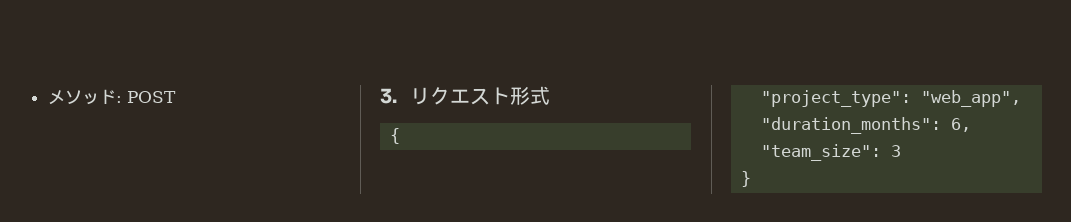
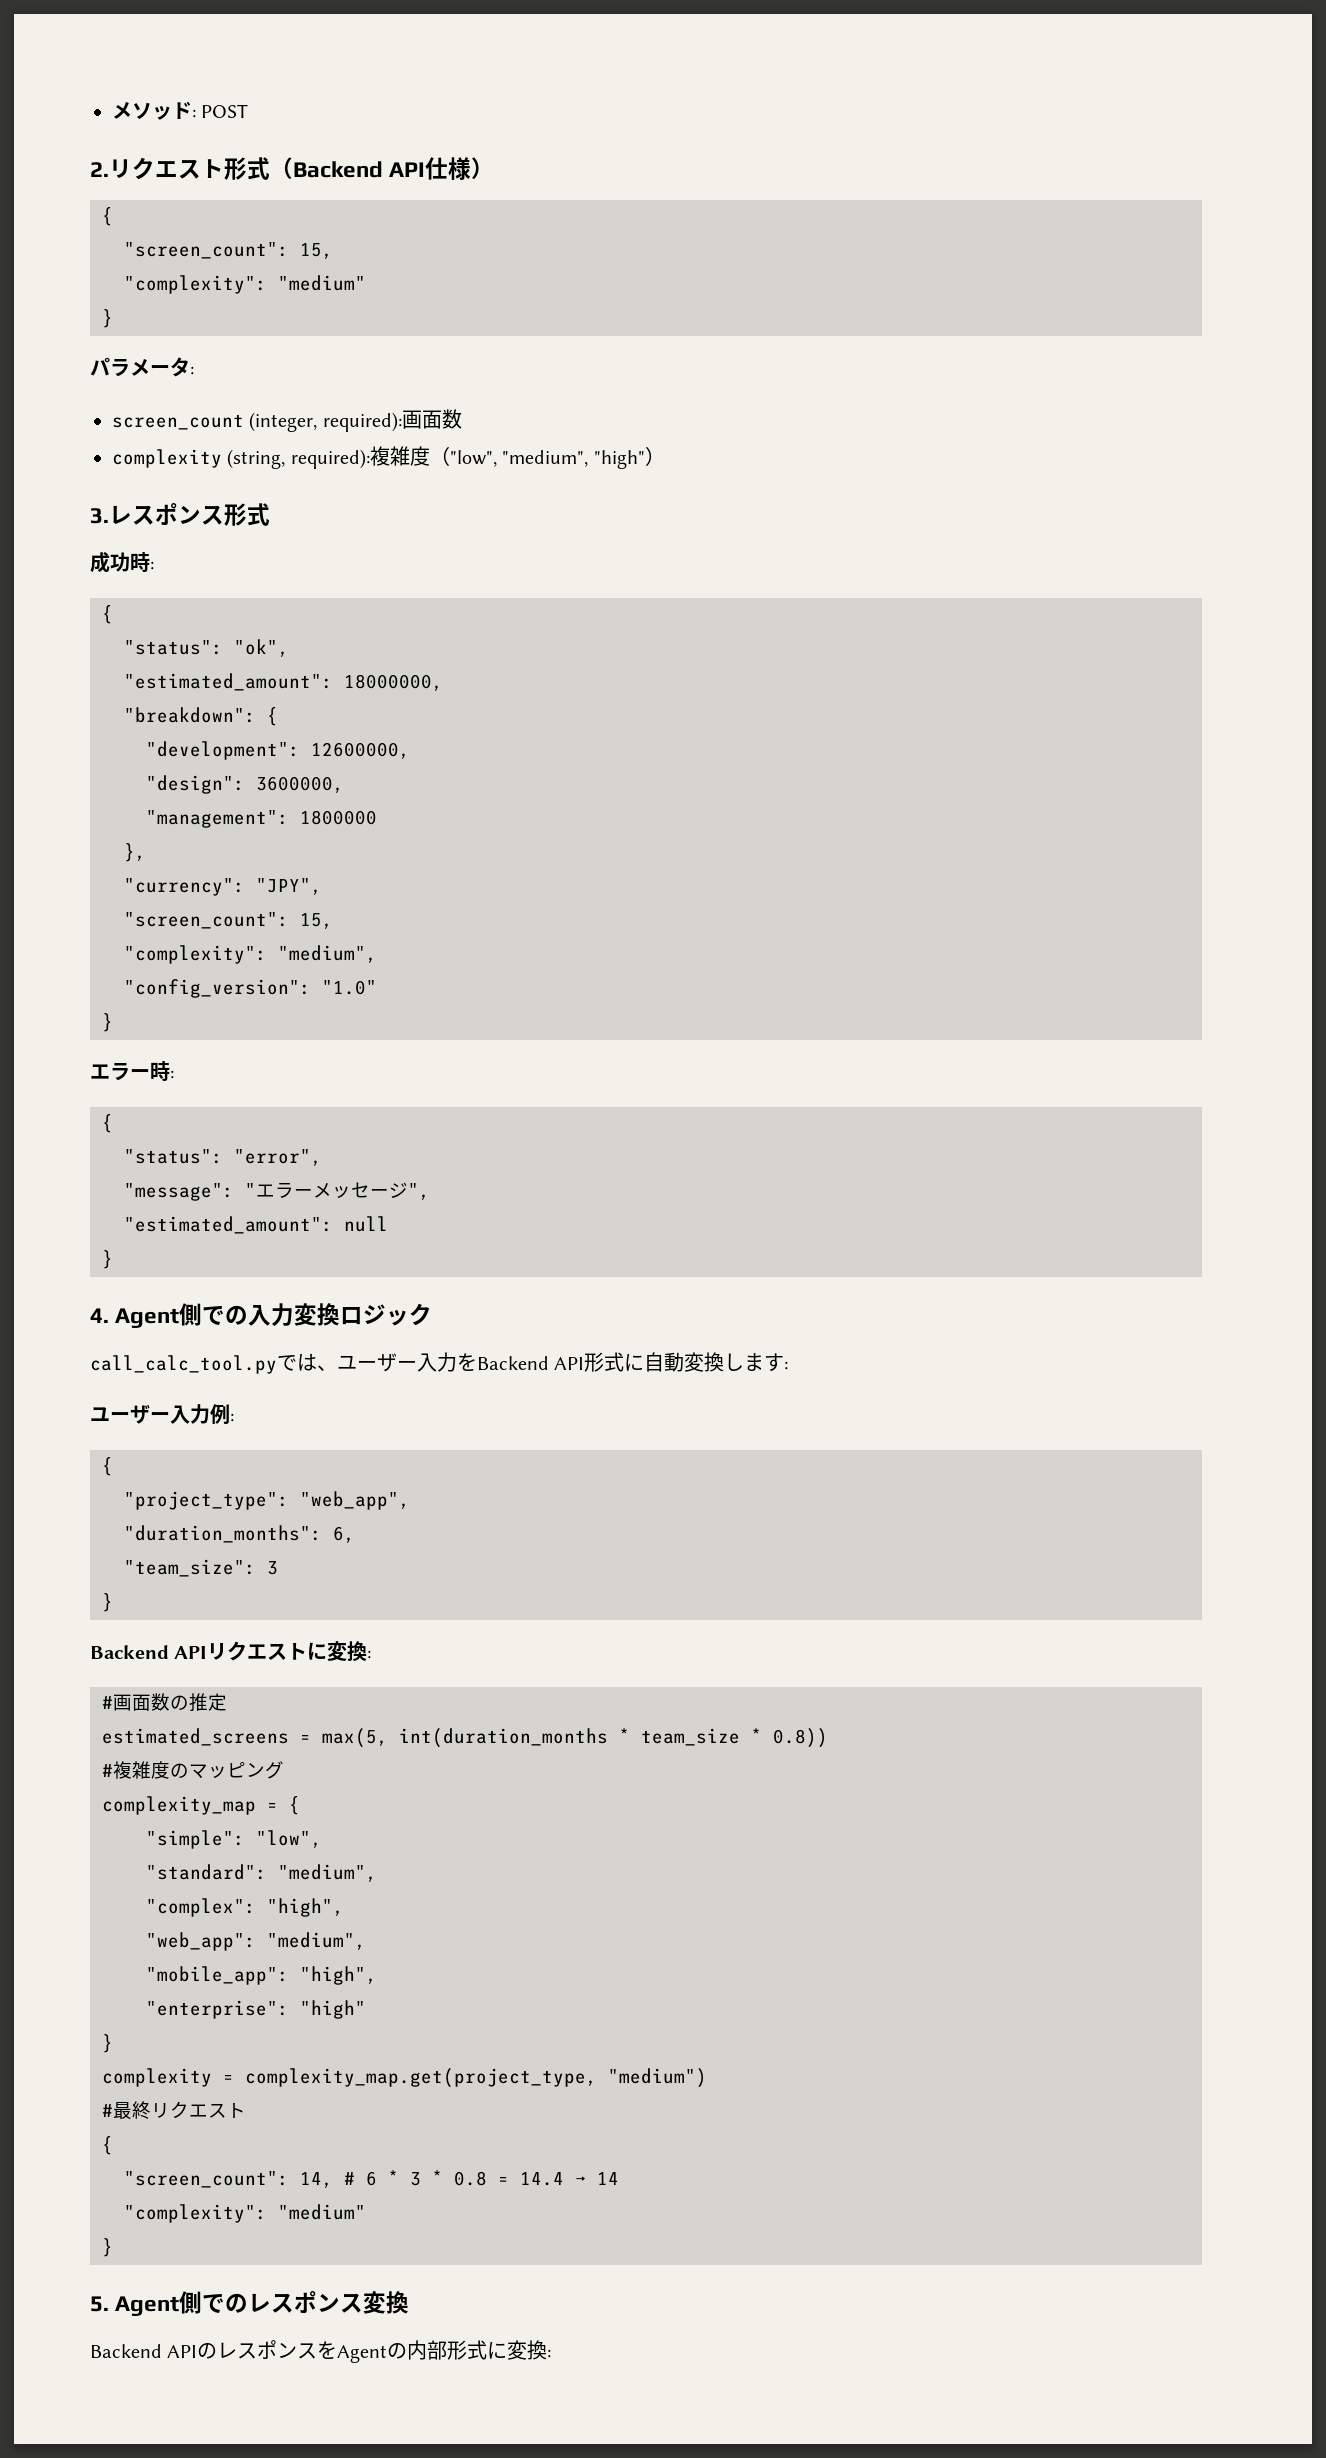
[380,88,397,104] 3. -> [90,162,109,177] 2.
(551, 95) none -> [270,157,495,180] [102,207,113,226] [124,242,333,259] [124,275,366,294] [102,309,113,328] [90,357,194,377] [112,409,462,432] [112,446,665,469] [90,503,270,526] [90,551,154,573] [102,605,113,624] [124,639,289,657] [124,673,443,691] [124,707,278,726] [146,741,410,760] [146,775,344,794] [146,810,377,828] [124,843,146,862] [124,878,322,896] [124,912,333,929] [124,945,377,964] [124,979,377,998] [102,1013,113,1032] [90,1061,174,1081] [102,1114,113,1133] [124,1149,322,1166] [124,1182,430,1201] [124,1216,388,1234] [102,1250,113,1269] [90,1303,433,1328] [90,1352,789,1374] [90,1404,234,1424] （Backend API仕様） // { // "screen_count": 15, // "complexity": "medium" // } // パラメータ: // screen_count (integer, required):画面数 // complexity (string, required):複雑度（"low", "medium", "high"） // 3.レスポンス形式 // 成功時: // { // "status": "ok", // "estimated_amount": 18000000, // "breakdown": { // "development": 12600000, // "design": 3600000, // "management": 1800000 // }, // "currency": "JPY", // "screen_count": 15, // "complexity": "medium", // "config_version": "1.0" // } // エラー時: // { // "status": "error", // "message": "エラーメッセージ", // "estimated_amount": null // } // 4. Agent側での入力変換ロジック // call_calc_tool.pyでは、ユーザー入力をBackend API形式に自動変換します: // ユーザー入力例:
(752, 179) none -> [90,1641,372,1662] [102,1693,227,1712] [102,1728,828,1748] [102,1761,284,1779] [102,1796,300,1815] [146,1830,322,1849] [146,1864,377,1882] [146,1898,344,1917] [146,1932,366,1951] [146,1966,377,1985] [146,2000,366,2019] [102,2034,113,2053] [102,2068,707,2088] [102,2101,246,2119] [102,2136,113,2155] [124,2170,619,2188] [124,2204,366,2223] [102,2238,113,2257] [90,2291,410,2316] [90,2340,552,2363] // Backend APIリクエストに変換: // #画面数の推定 // estimated_screens = max(5, int(duration_months * team_size * 0.8)) // #複雑度のマッピング // complexity_map = { // "simple": "low", // "standard": "medium", // "complex": "high", // "web_app": "medium", // "mobile_app": "high", // "enterprise": "high" // } // complexity = complexity_map.get(project_type, "medium") // #最終リクエスト // { // "screen_count": 14, # 6 * 3 * 0.8 = 14.4 → 14 // "complexity": "medium" // } // 5. Agent側でのレスポンス変換 // Backend APIのレスポンスをAgentの内部形式に変換:

